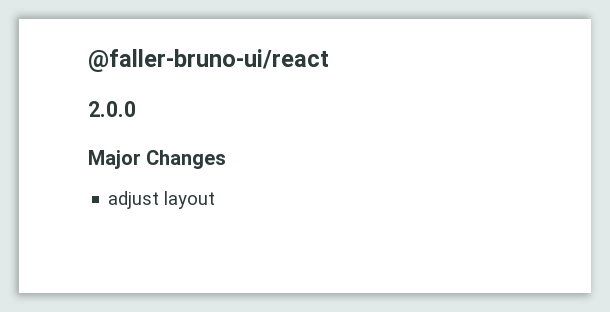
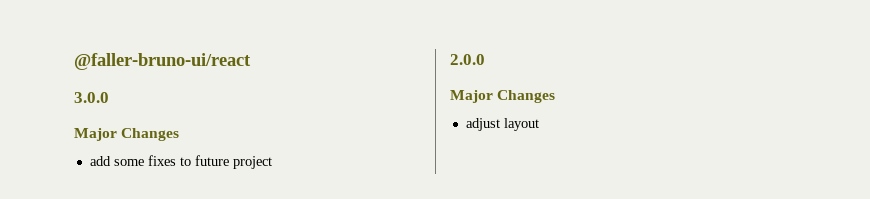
(329, 60) none -> [74,92,109,103] [74,128,180,141] [89,155,272,169] // 3.0.0 // Major Changes // add some fixes to future project

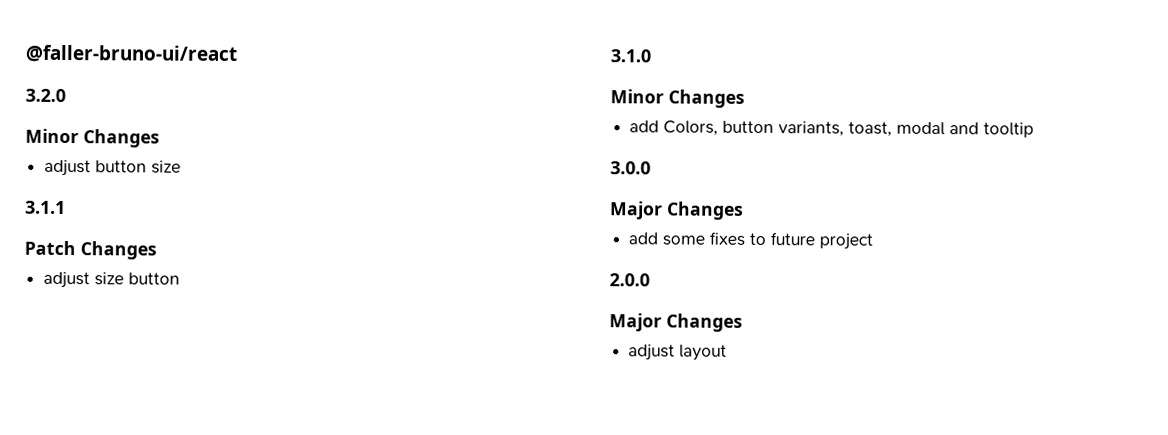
(251, 61) none -> [25,88,66,103] [25,128,160,148] [44,159,182,177] [25,200,66,215] [24,240,157,260] [43,271,181,289] [610,49,651,63] [610,89,745,108] [629,120,1035,138] // 3.2.0 // Minor Changes // adjust button size // 3.1.1 // Patch Changes // adjust size button // 3.1.0 // Minor Changes // add Colors, button variants, toast, modal and tooltip

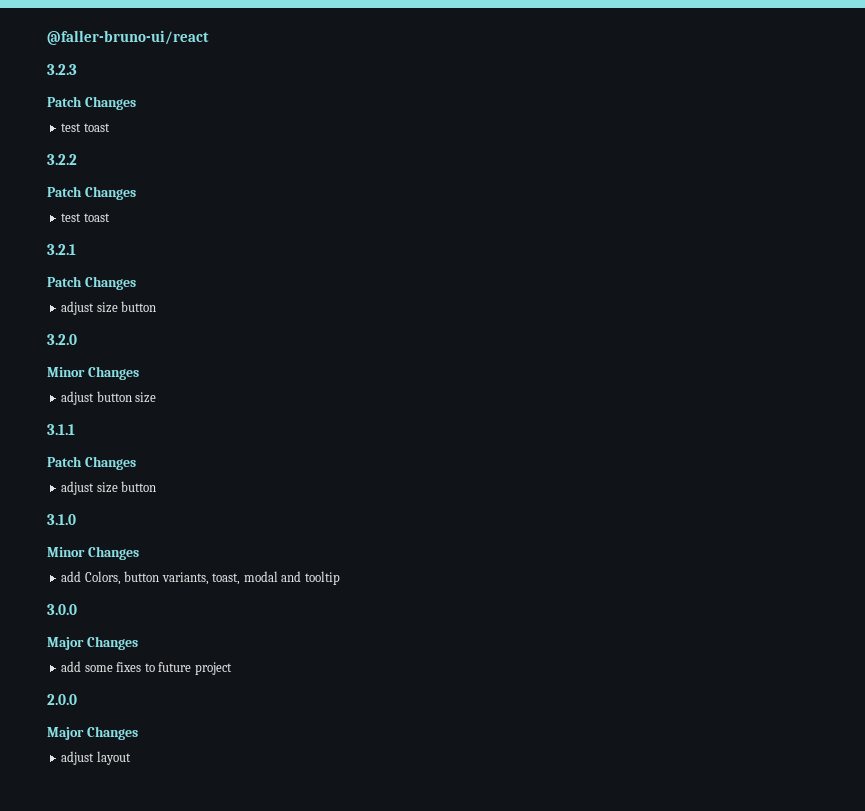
(237, 53) none -> [47,64,77,75] [47,96,136,110] [61,123,110,132] [47,154,77,165] [47,186,136,200] [61,213,110,222] [47,244,76,255] [47,276,136,290] [61,301,157,315] // 3.2.3 // Patch Changes // test toast // 3.2.2 // Patch Changes // test toast // 3.2.1 // Patch Changes // adjust size button

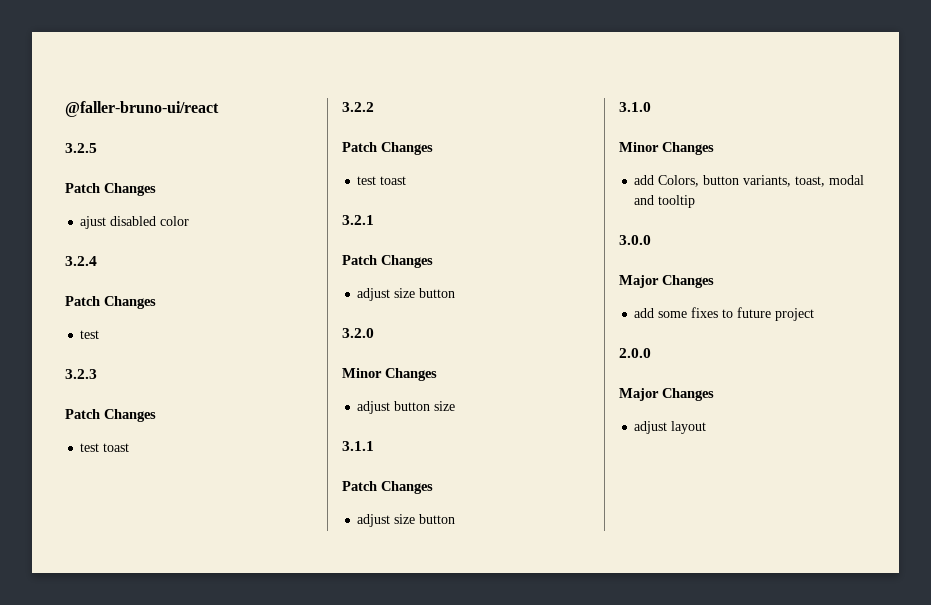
(209, 37) none -> [65,143,97,153] [65,183,156,196] [80,216,190,229] [65,256,97,266] [65,296,156,309] [80,330,100,339] // 3.2.5 // Patch Changes // ajust disabled color // 3.2.4 // Patch Changes // test

